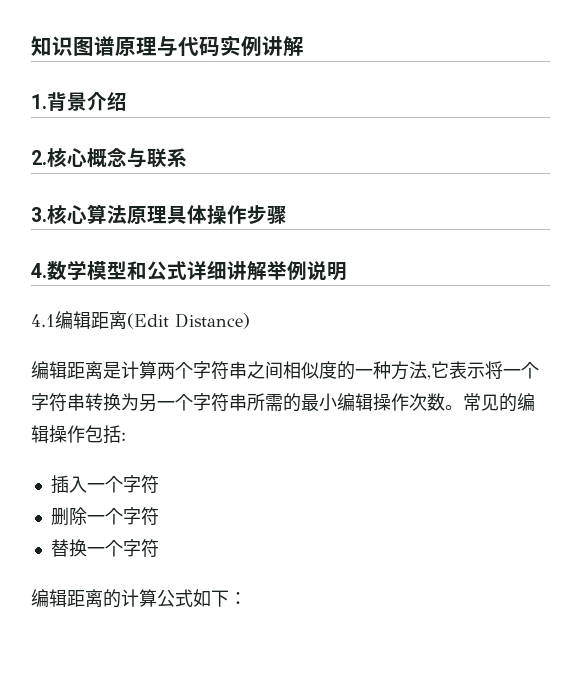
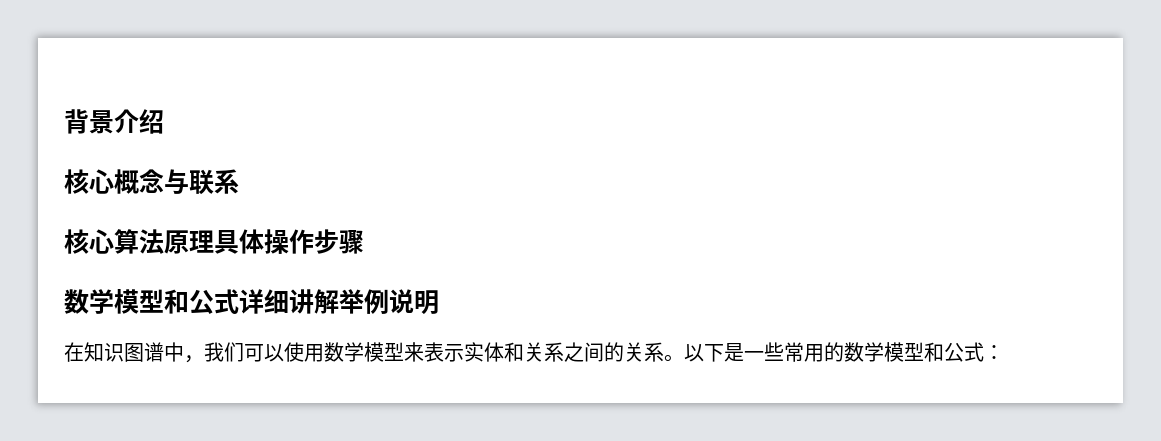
[31,35,304,57] [31,94,47,109] 知识图谱原理与代码实例讲解 // 1. -> (64, 121) none
[31,150,47,165] 2. -> (164, 121) none
[31,207,47,222] 3. -> (239, 181) none
[31,263,47,278] 4. -> (364, 242) none
[31,311,250,329] [31,361,539,380] [31,393,535,412] [31,425,126,443] [50,475,159,494] [50,507,159,526] [50,539,159,558] [31,589,229,608] 4.1编辑距离(Edit Distance) // 编辑距离是计算两个字符串之间相似度的一种方法,它表示将一个字符串转换为另一个字符串所需的最小编辑操作次数。常见的编辑操作包括: // 插入一个字符 // 删除一个字符 // 替换一个字符 // 编辑距离的计算公式如下 -> [64,342,984,363] 在知识图谱中，我们可以使用数学模型来表示实体和关系之间的关系。以下是一些常用的数学模型和公式

